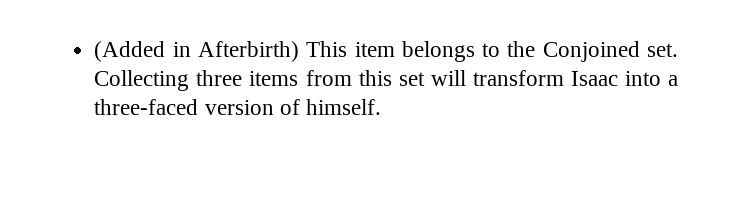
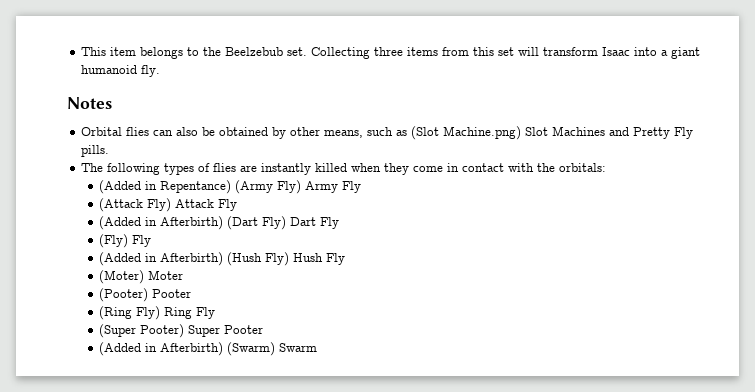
[94,41,299,62] (Added in Afterbirth) -> (81, 51) none
[542,41,640,62] Conjoined -> [225,47,284,56] Beelzebub
[94,99,381,115] three-faced version of himself. -> [671,47,701,59] [81,65,161,77] [67,97,112,109] [81,126,694,140] [81,145,110,157] [81,163,607,175] [99,180,362,194] [99,198,238,212] [99,216,340,230] [99,234,152,248] [99,252,346,266] [99,270,184,284] [99,288,192,302] [99,306,216,320] [99,324,264,338] [99,342,318,356] giant humanoid fly. // Notes // Orbital flies can also be obtained by other means, such as (Slot Machine.png) Slot Machines and Pretty Fly pills. // The following types of flies are instantly killed when they come in contact with the orbitals: // (Added in Repentance) (Army Fly) Army Fly // (Attack Fly) Attack Fly // (Added in Afterbirth) (Dart Fly) Dart Fly // (Fly) Fly // (Added in Afterbirth) (Hush Fly) Hush Fly // (Moter) Moter // (Pooter) Pooter // (Ring Fly) Ring Fly // (Super Pooter) Super Pooter // (Added in Afterbirth) (Swarm) Swarm

